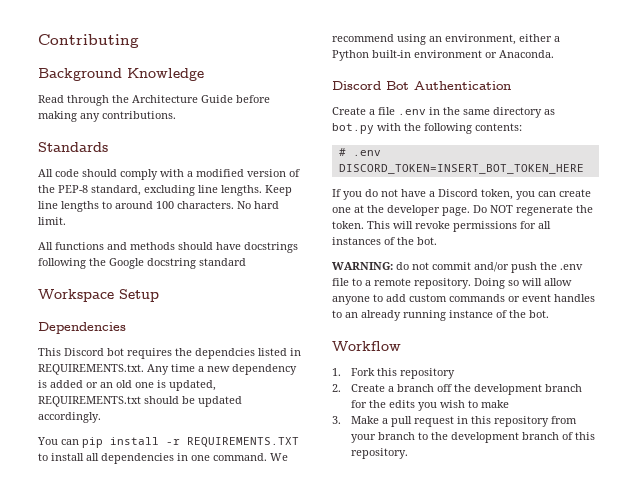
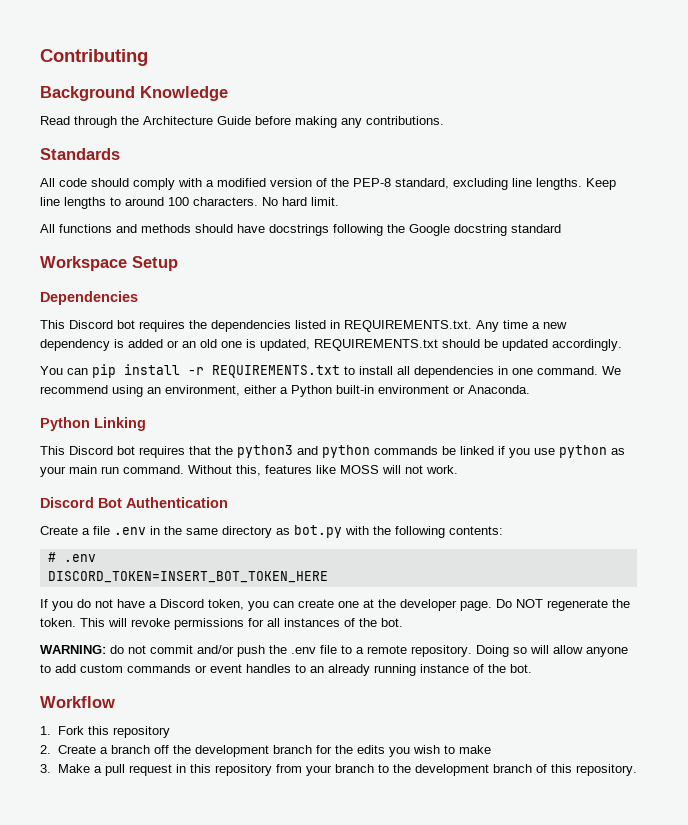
[195,348,255,359] dependcies -> [211,320,291,332] dependencies
[187,437,299,447] REQUIREMENTS.TXT -> [212,365,340,378] REQUIREMENTS.txt
(554, 54) none -> [40,417,146,431] [40,445,625,458] [40,465,458,477] // Python Linking // This Discord bot requires that the python3 and python commands be linked if you use python as your main run command. Without this, features like MOSS will not work.

